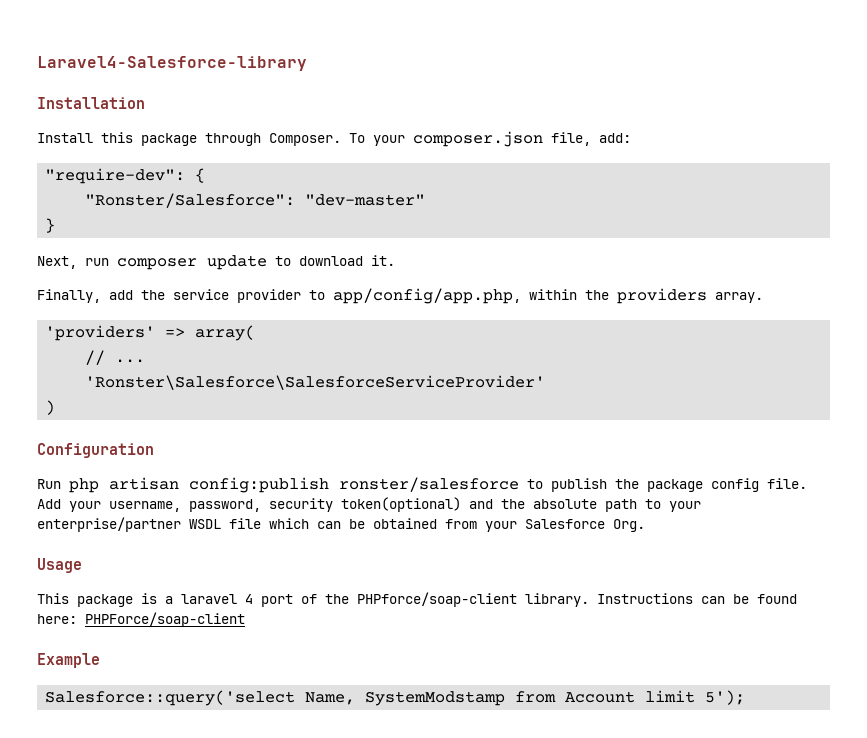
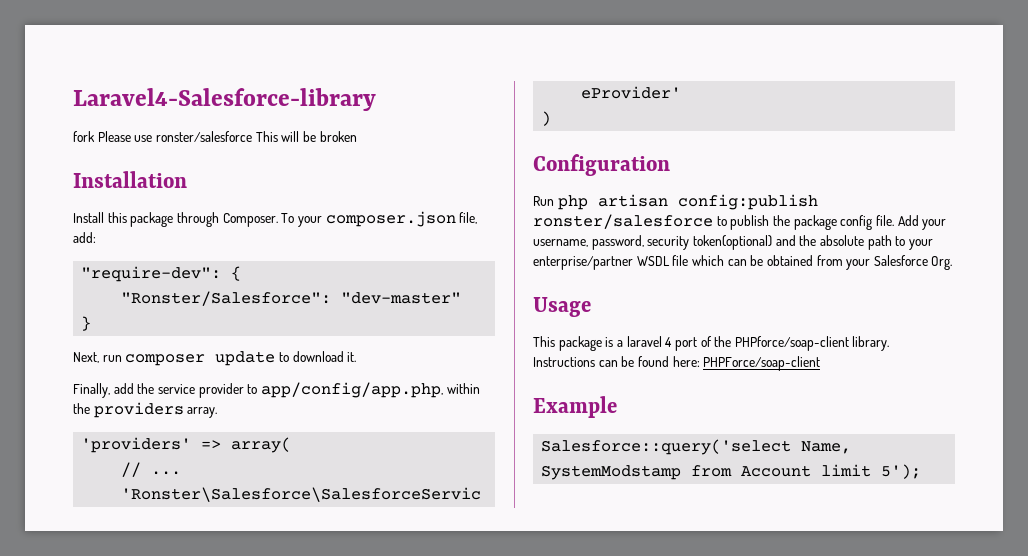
(307, 63) none -> [73,131,357,142] // fork Please use ronster/salesforce This will be broken

